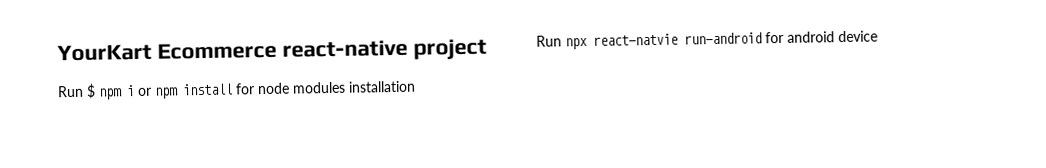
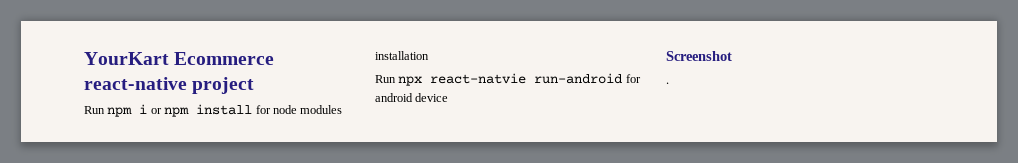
[86,83,96,99] $ -> (105, 110) none
(878, 36) none -> [666,51,732,61] [666,82,669,84] // Screenshot // .

